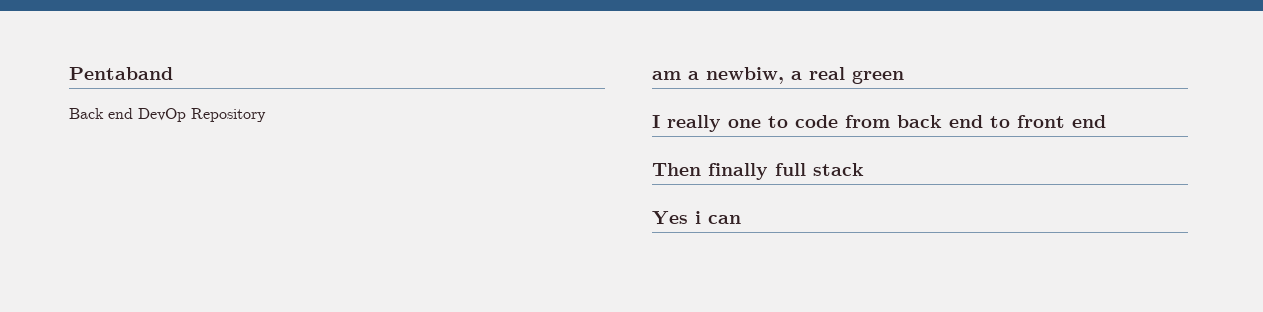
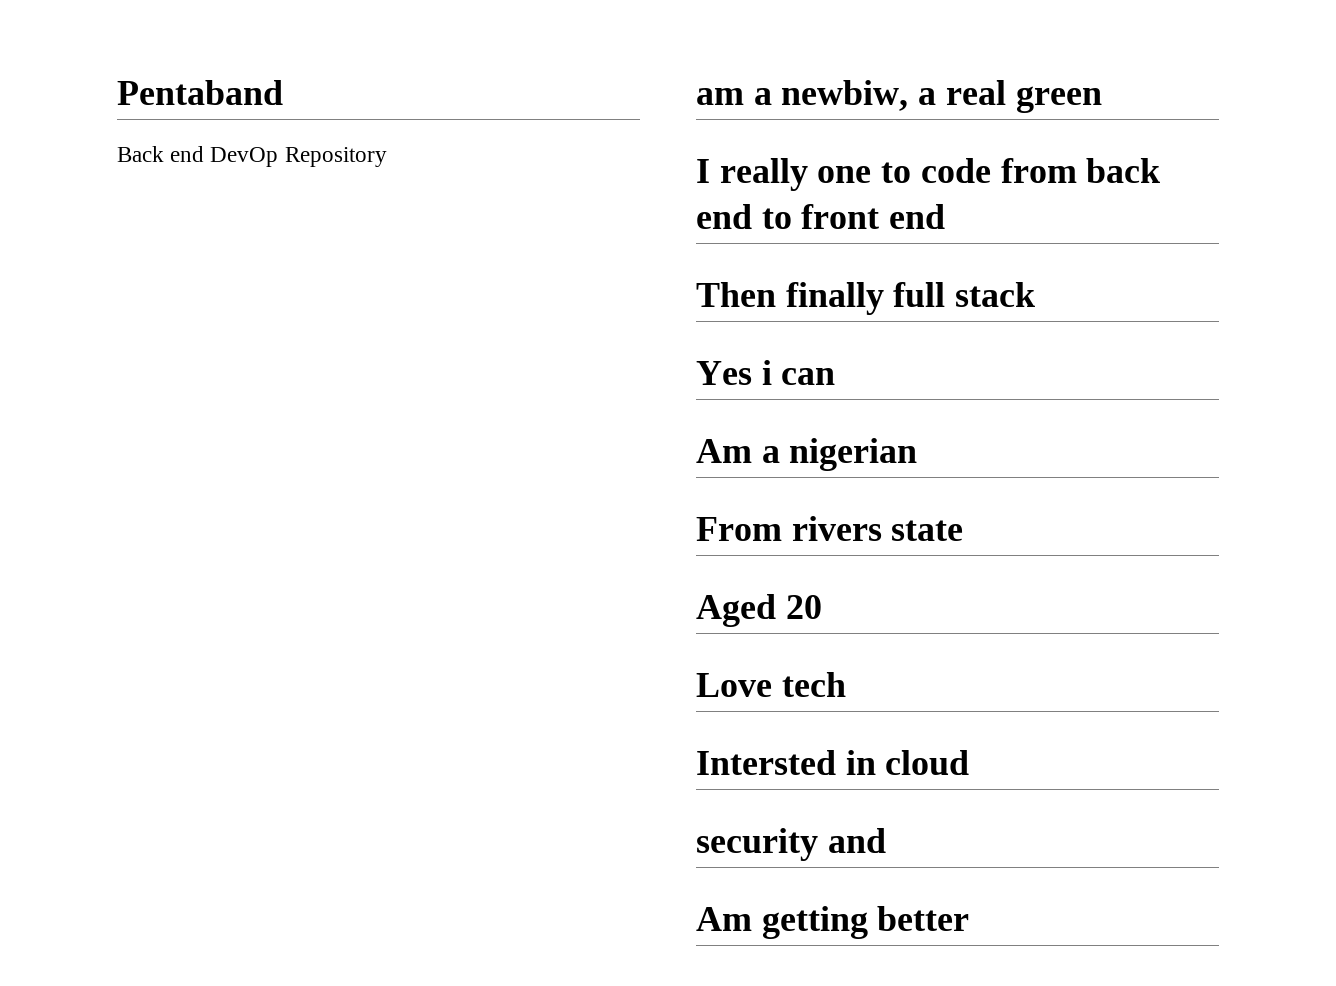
(741, 219) none -> [696,438,918,471] [696,516,964,541] [696,594,822,627] [696,672,846,697] [696,750,970,775] [696,828,886,861] [696,906,970,939] // Am a nigerian // From rivers state // Aged 20 // Love tech // Intersted in cloud // security and // Am getting better

